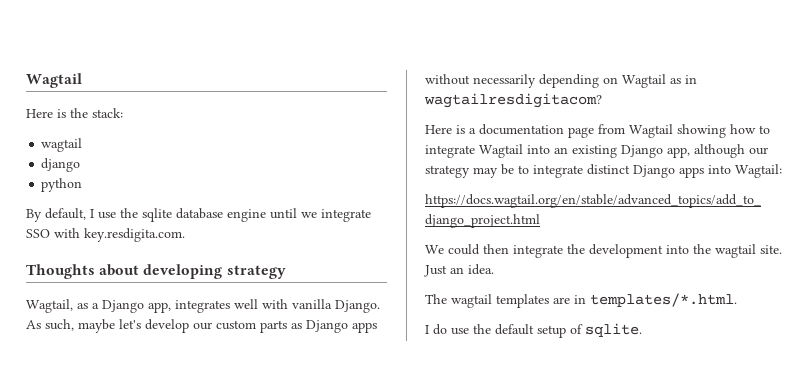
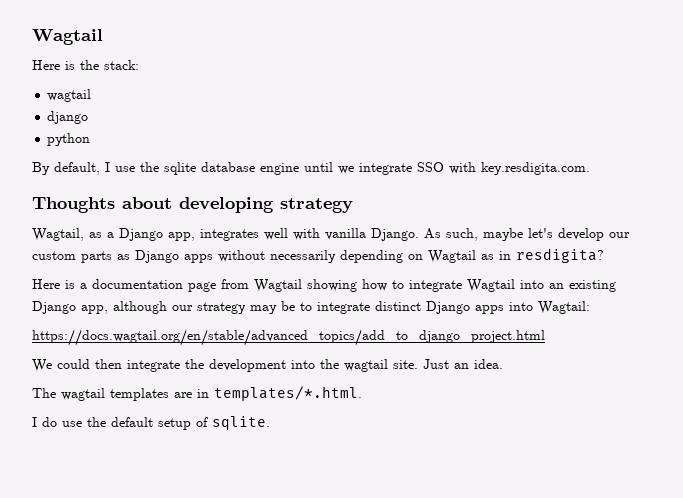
[424,93,602,108] wagtailresdigitacom? -> [516,248,604,263] resdigita?

